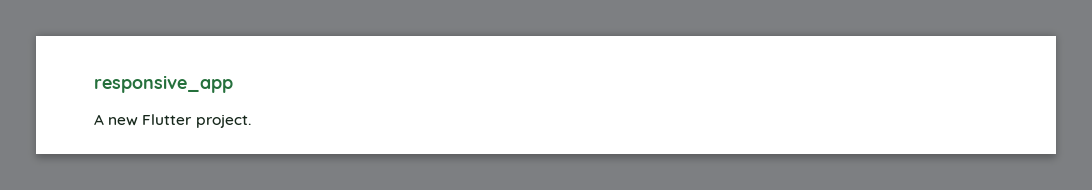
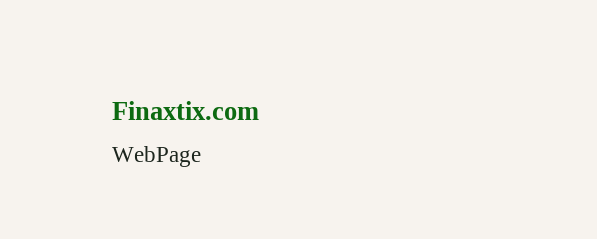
[94,75,233,93] [94,114,251,128] responsive_app // A new Flutter project. -> [112,101,259,120] [112,146,201,167] Finaxtix.com // WebPage

